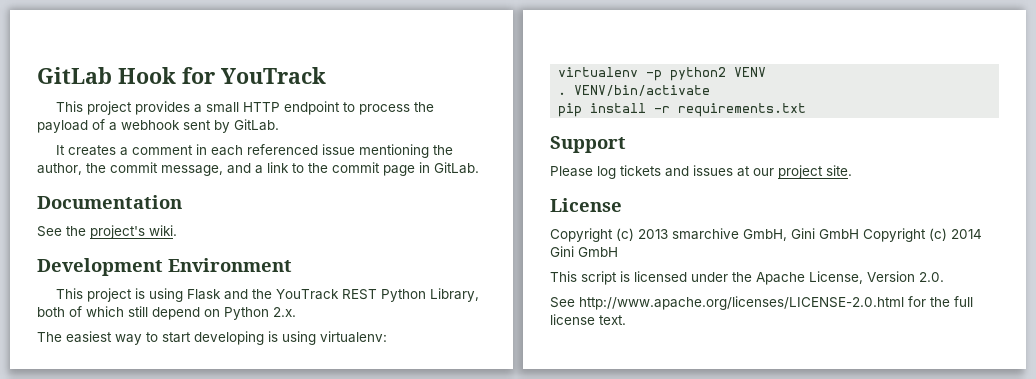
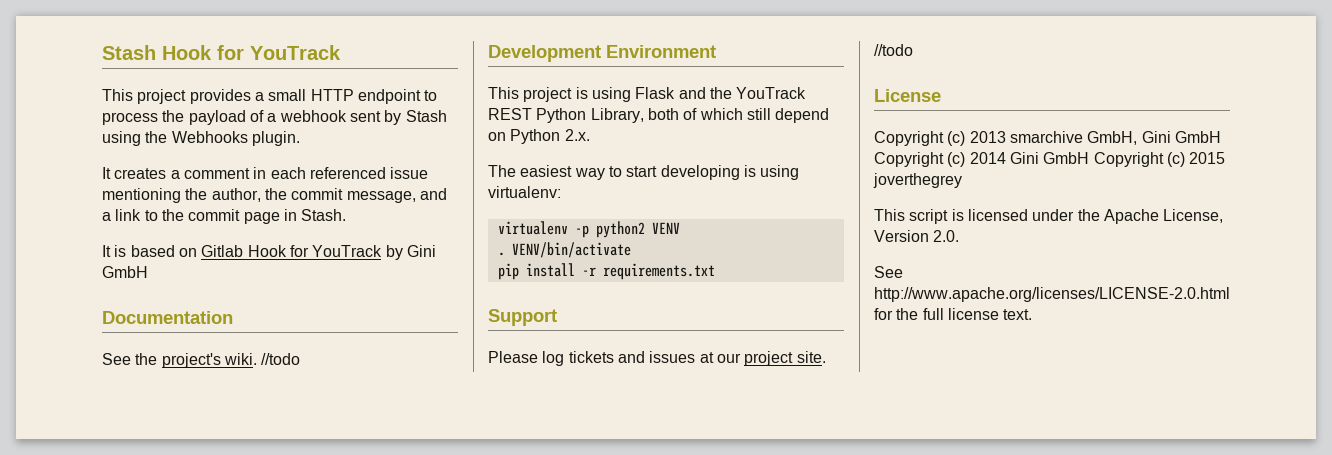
[37,67,112,84] GitLab -> [102,45,156,60] Stash
[234,119,279,131] GitLab. -> [405,110,447,122] [102,131,300,146] Stash using the Webhooks plugin.
[434,162,479,174] GitLab. -> [301,209,347,221] [102,245,436,260] [102,266,148,278] Stash. // It is based on Gitlab Hook for YouTrack by Gini GmbH
(177, 230) none -> [261,353,301,365] //todo
(852, 170) none -> [874,44,913,56] //todo
(618, 252) none -> [1093,152,1226,167] [873,173,962,188] Copyright (c) 2015 joverthegrey

